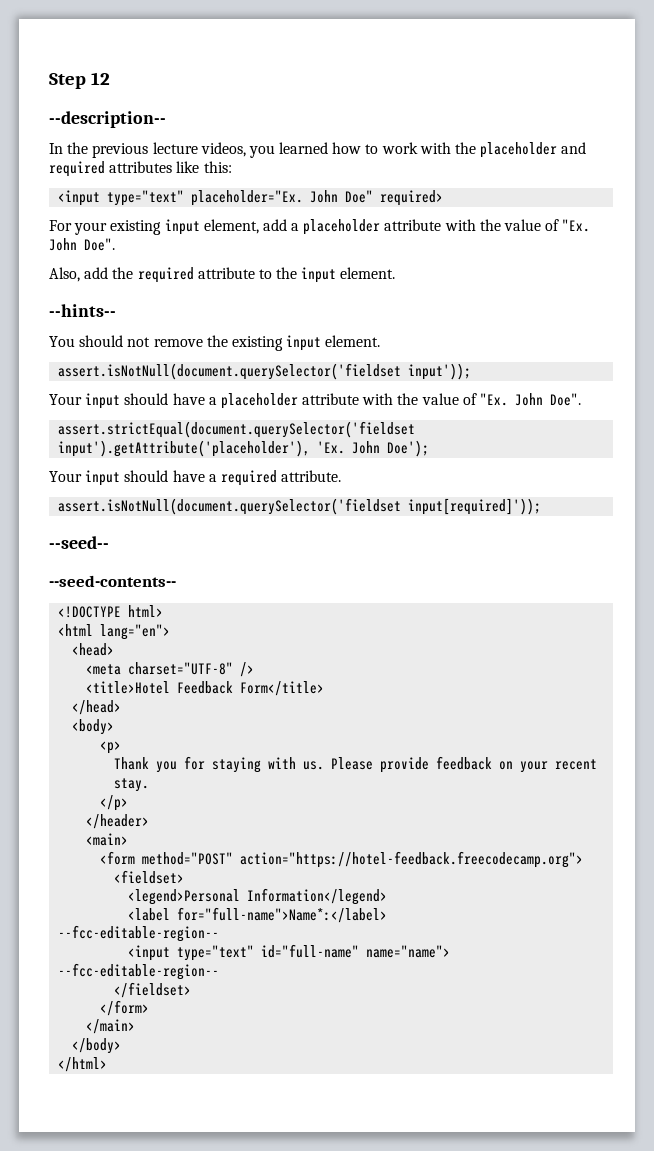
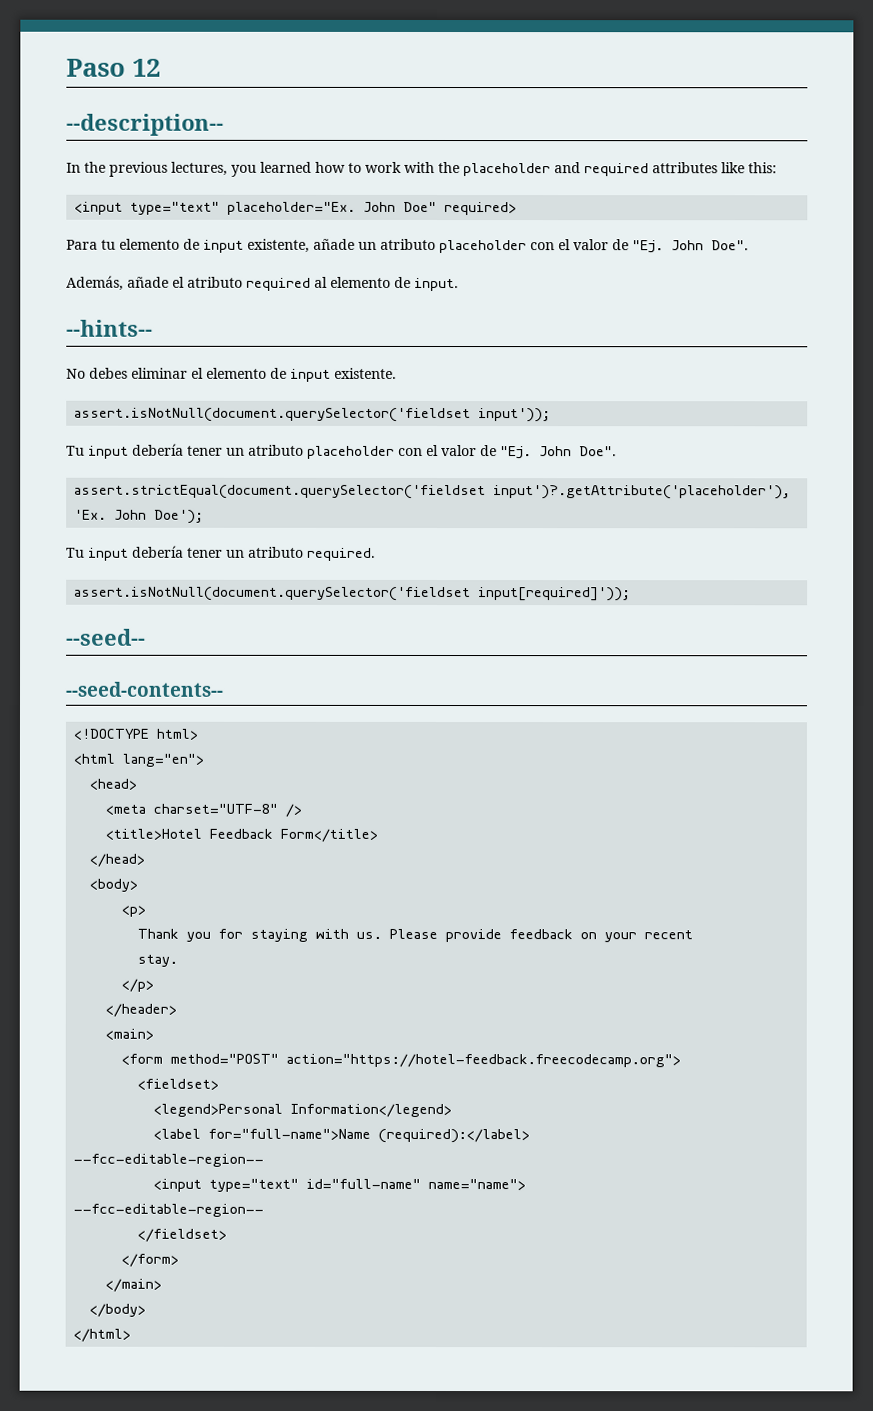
[49,73,86,89] Step -> [66,58,126,77] Paso
[152,142,246,157] lecture videos, -> [171,161,228,176] lectures,
[49,219,591,235] [49,238,115,251] [49,267,396,283] [49,304,116,317] [49,335,381,351] [58,363,472,380] [49,393,509,409] For your existing input element, add a placeholder attribute with the value of "Ex. John Doe". // Also, add the required attribute to the input element. // --hints-- // You should not remove the existing input element. // assert.isNotNull(document.querySelector('fieldset input')); // Your input should have a placeholder attribute with the value of "Ex. -> [66,238,749,254] [66,275,459,292] [66,319,153,337] [66,367,397,382] [74,407,552,423] [66,443,532,460] Para tu elemento de input existente, añade un atributo placeholder con el valor de "Ej. John Doe". // Además, añade el atributo required al elemento de input. // --hints-- // No debes eliminar el elemento de input existente. // assert.isNotNull(document.querySelector('fieldset input')); // Tu input debería tener un atributo placeholder con el valor de "Ej.
[58,440,311,457] input').getAttribute('placeholder'), -> [493,485,792,500] input')?.getAttribute('placeholder'),
[49,470,342,486] Your input should have a required attribute. -> [66,545,376,561] Tu input debería tener un atributo required.
[177,907,388,923] for="full-name">Name*:</label> -> [208,1128,531,1144] for="full-name">Name (required):</label>

